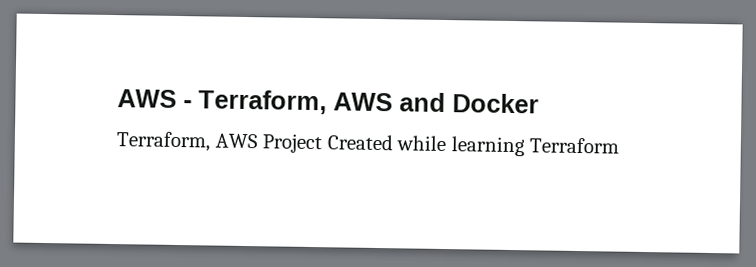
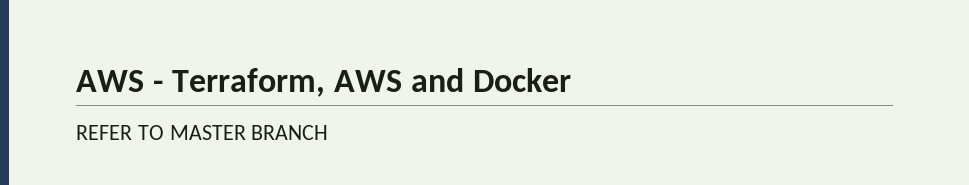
[116,131,620,157] Terraform, AWS Project Created while learning Terraform -> [76,125,329,140] REFER TO MASTER BRANCH

